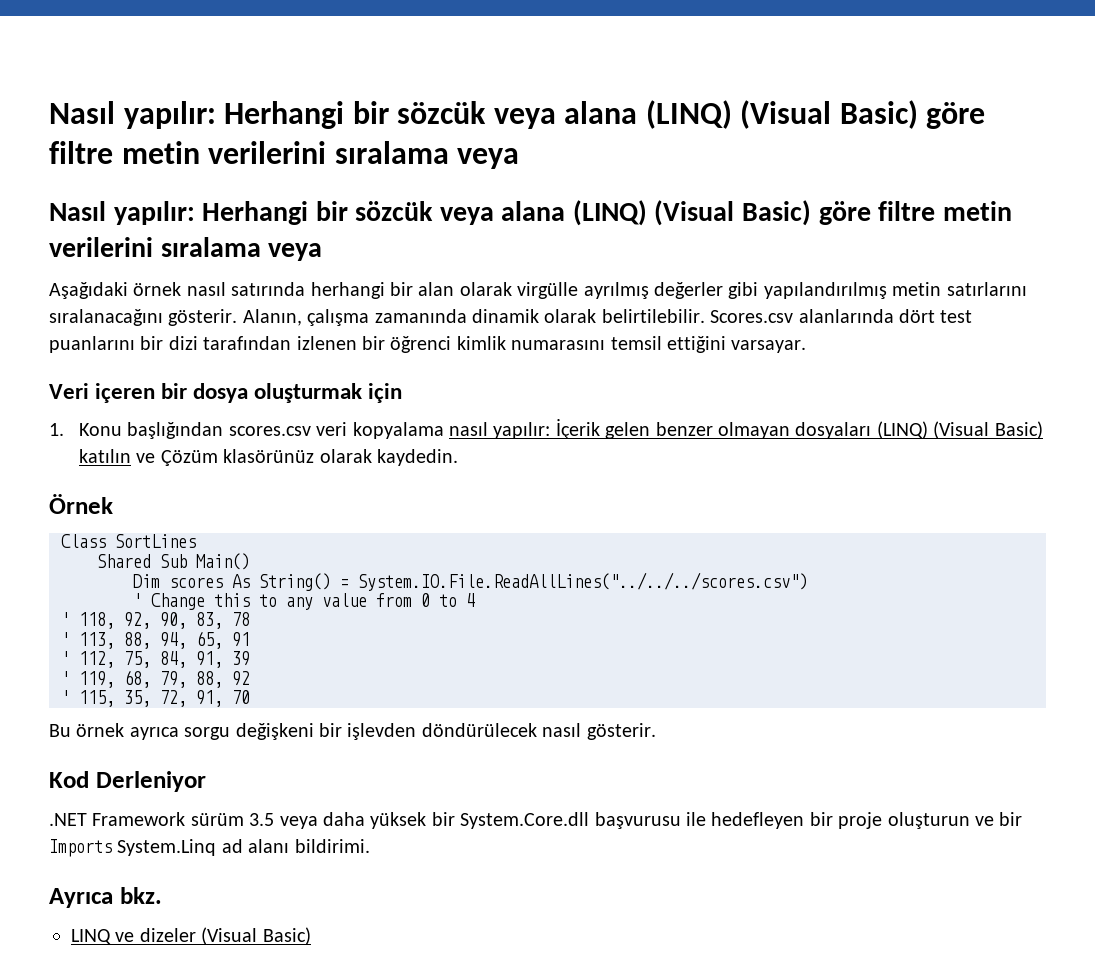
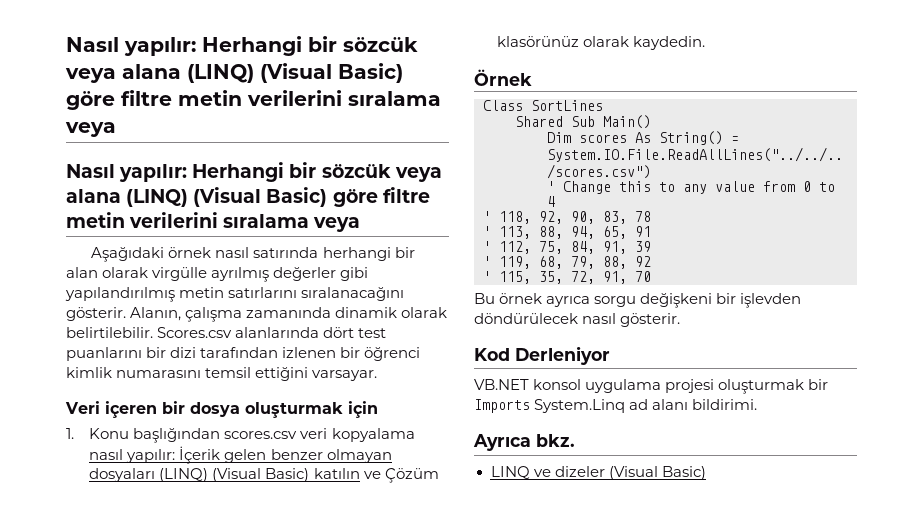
[49,812,994,829] .NET Framework sürüm 3.5 veya daha yüksek bir System.Core.dll başvurusu ile hedefleyen bir proje oluşturun ve -> [474,379,805,394] VB.NET konsol uygulama projesi oluşturmak

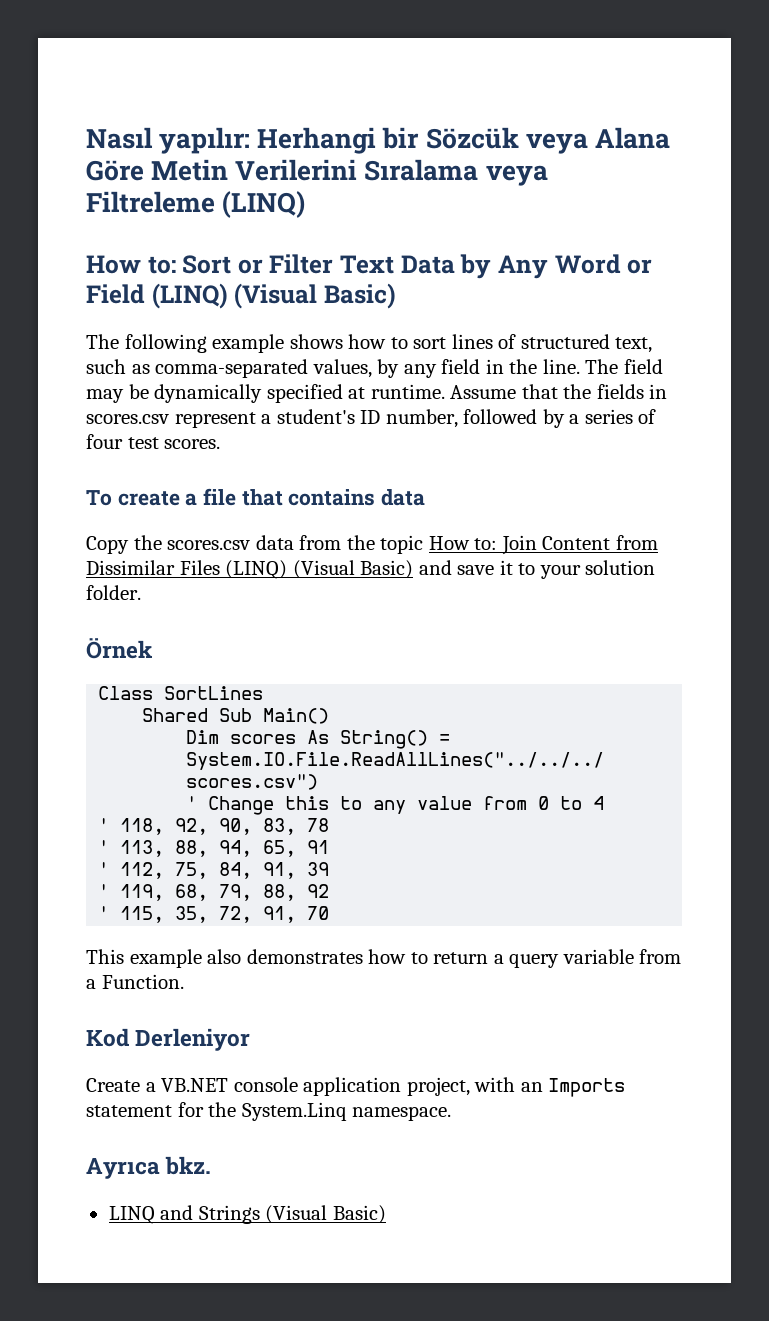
[66,36,418,56] [65,63,403,83] [66,90,441,110] [65,122,116,137] [66,162,442,182] [66,187,430,207] [66,212,361,232] [91,247,415,262] [66,267,369,282] [65,287,405,302] [66,307,448,322] [66,327,387,338] [66,347,421,361] [66,367,378,381] [65,401,378,418] [66,428,415,443] [89,446,392,464] [89,468,439,483] [497,36,706,50] Nasıl yapılır: Herhangi bir sözcük veya alana (LINQ) (Visual Basic) göre filtre metin verilerini sıralama veya // Nasıl yapılır: Herhangi bir sözcük veya alana (LINQ) (Visual Basic) göre filtre metin verilerini sıralama veya // Aşağıdaki örnek nasıl satırında herhangi bir alan olarak virgülle ayrılmış değerler gibi yapılandırılmış metin satırlarını sıralanacağını gösterir. Alanın, çalışma zamanında dinamik olarak belirtilebilir. Scores.csv alanlarında dört test puanlarını bir dizi tarafından izlenen bir öğrenci kimlik numarasını temsil ettiğini varsayar. // Veri içeren bir dosya oluşturmak için // 1. Konu başlığından scores.csv veri kopyalama nasıl yapılır: İçerik gelen benzer olmayan dosyaları (LINQ) (Visual Basic) katılın ve Çözüm klasörünüz olarak kaydedin. -> [86,127,670,154] [86,159,548,186] [86,191,306,218] [86,254,653,279] [86,283,396,309] [86,334,653,353] [86,359,663,378] [86,384,668,403] [86,409,657,428] [86,434,221,449] [86,488,426,506] [86,535,658,555] [86,560,656,579] [86,585,141,600] Nasıl yapılır: Herhangi bir Sözcük veya Alana Göre Metin Verilerini Sıralama veya Filtreleme (LINQ) // How to: Sort or Filter Text Data by Any Word or Field (LINQ) (Visual Basic) // The following example shows how to sort lines of structured text, such as comma-separated values, by any field in the line. The field may be dynamically specified at runtime. Assume that the fields in scores.csv represent a student's ID number, followed by a series of four test scores. // To create a file that contains data // Copy the scores.csv data from the topic How to: Join Content from Dissimilar Files (LINQ) (Visual Basic) and save it to your solution folder.
[474,293,802,308] [474,313,681,327] [474,346,610,365] [474,379,829,394] [474,399,758,413] Bu örnek ayrıca sorgu değişkeni bir işlevden döndürülecek nasıl gösterir. // Kod Derleniyor // VB.NET konsol uygulama projesi oluşturmak bir Imports System.Linq ad alanı bildirimi. -> [86,949,682,968] [86,974,184,989] [86,1028,251,1051] [86,1077,626,1097] [86,1102,452,1121] This example also demonstrates how to return a query variable from a Function. // Kod Derleniyor // Create a VB.NET console application project, with an Imports statement for the System.Linq namespace.
[533,466,605,477] ve dizeler -> [160,1205,260,1224] and Strings

